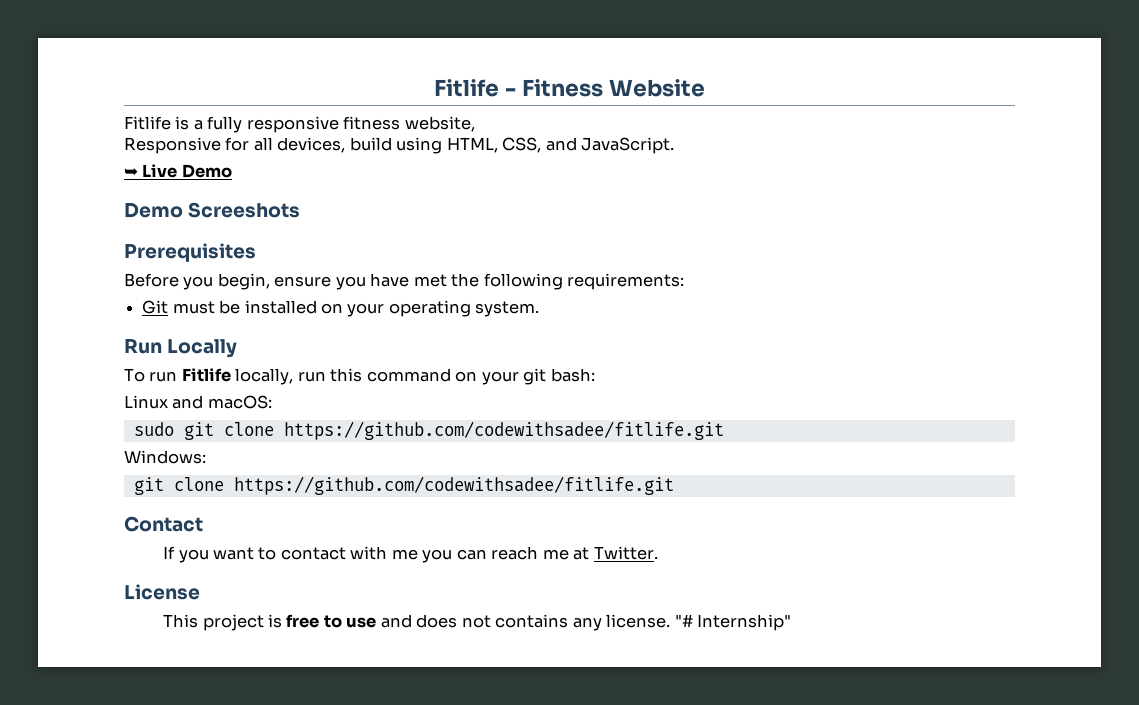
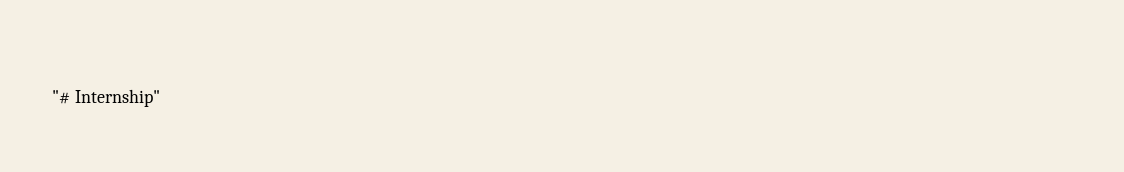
[434,79,705,97] [124,116,475,133] [124,137,675,154] [124,164,232,178] [124,202,301,218] [124,243,256,262] [124,273,685,290] [142,300,540,317] [124,339,238,358] [124,368,595,385] [124,395,272,409] [133,421,724,440] [124,450,206,464] [133,476,674,495] [124,516,203,532] [163,546,658,563] [124,584,200,600] [163,614,671,631] Fitlife - Fitness Website // Fitlife is a fully responsive fitness website, // Responsive for all devices, build using HTML, CSS, and JavaScript. // ➥ Live Demo // Demo Screeshots // Prerequisites // Before you begin, ensure you have met the following requirements: // Git must be installed on your operating system. // Run Locally // To run Fitlife locally, run this command on your git bash: // Linux and macOS: // sudo git clone https://github.com/codewithsadee/fitlife.git // Windows: // git clone https://github.com/codewithsadee/fitlife.git // Contact // If you want to contact with me you can reach me at Twitter. // License // This project is free to use and does not contains any license. -> (52, 97) none

